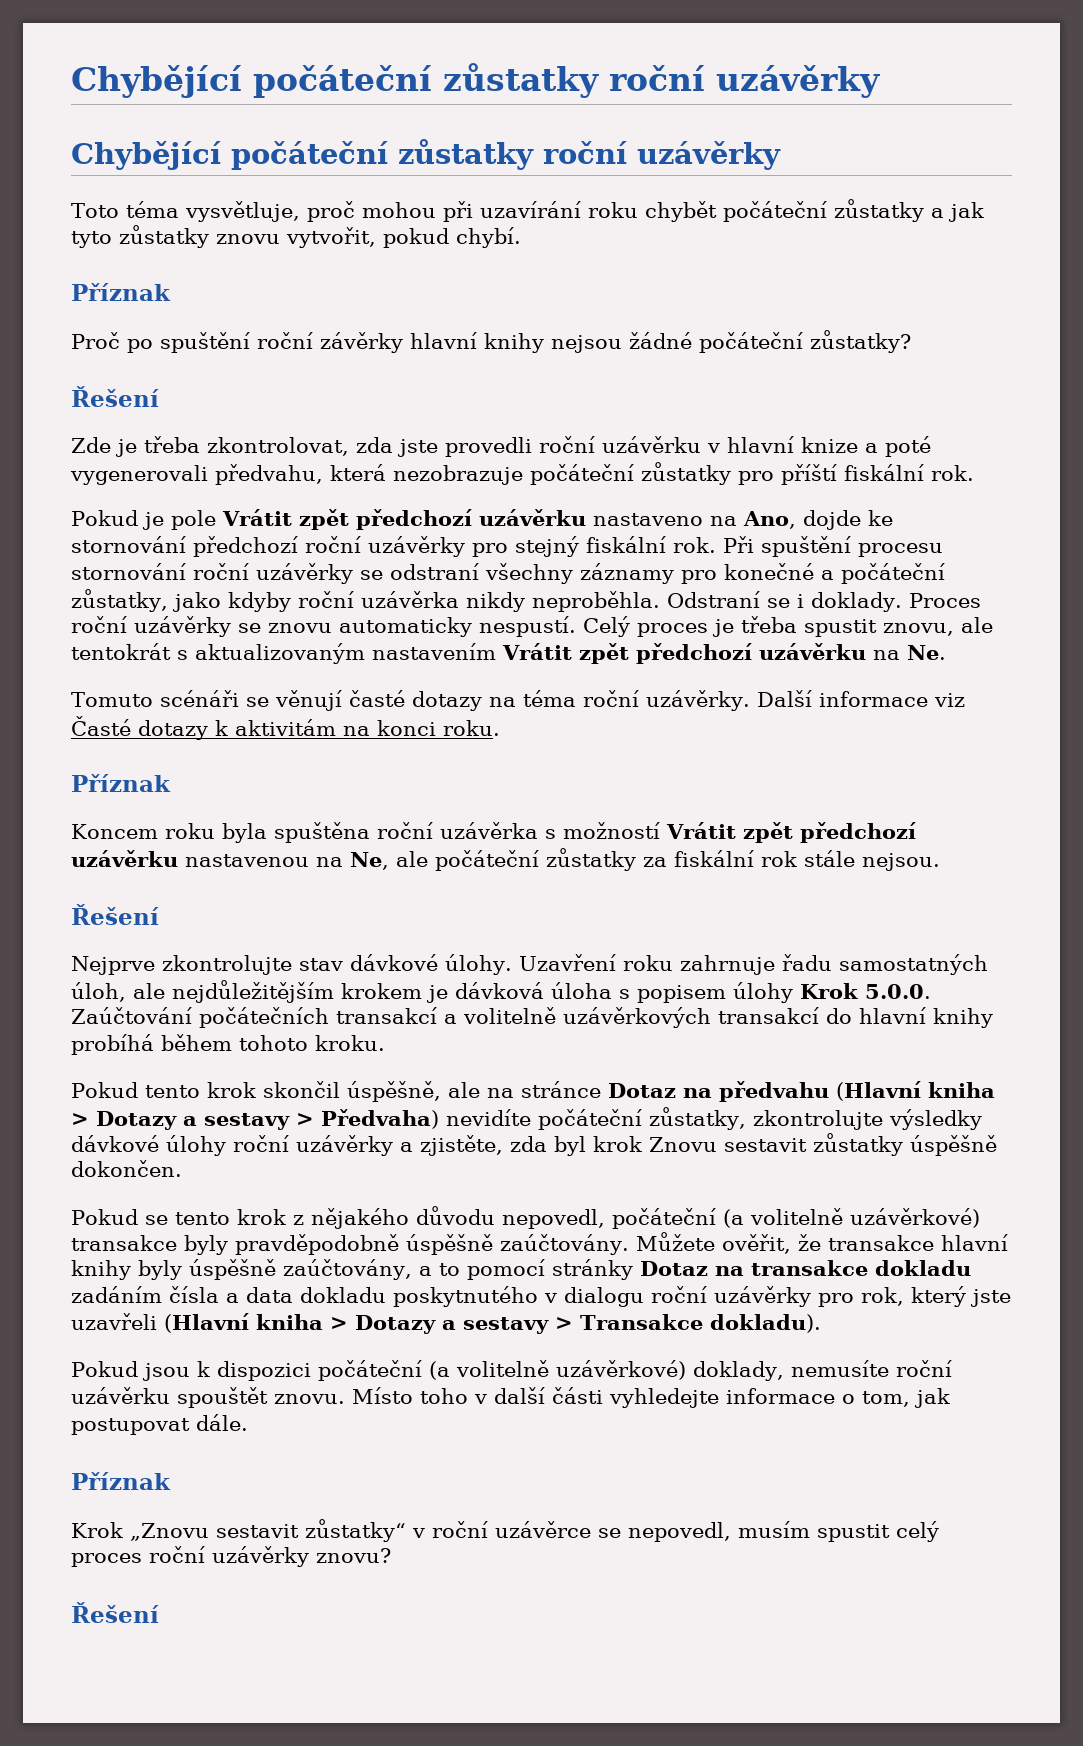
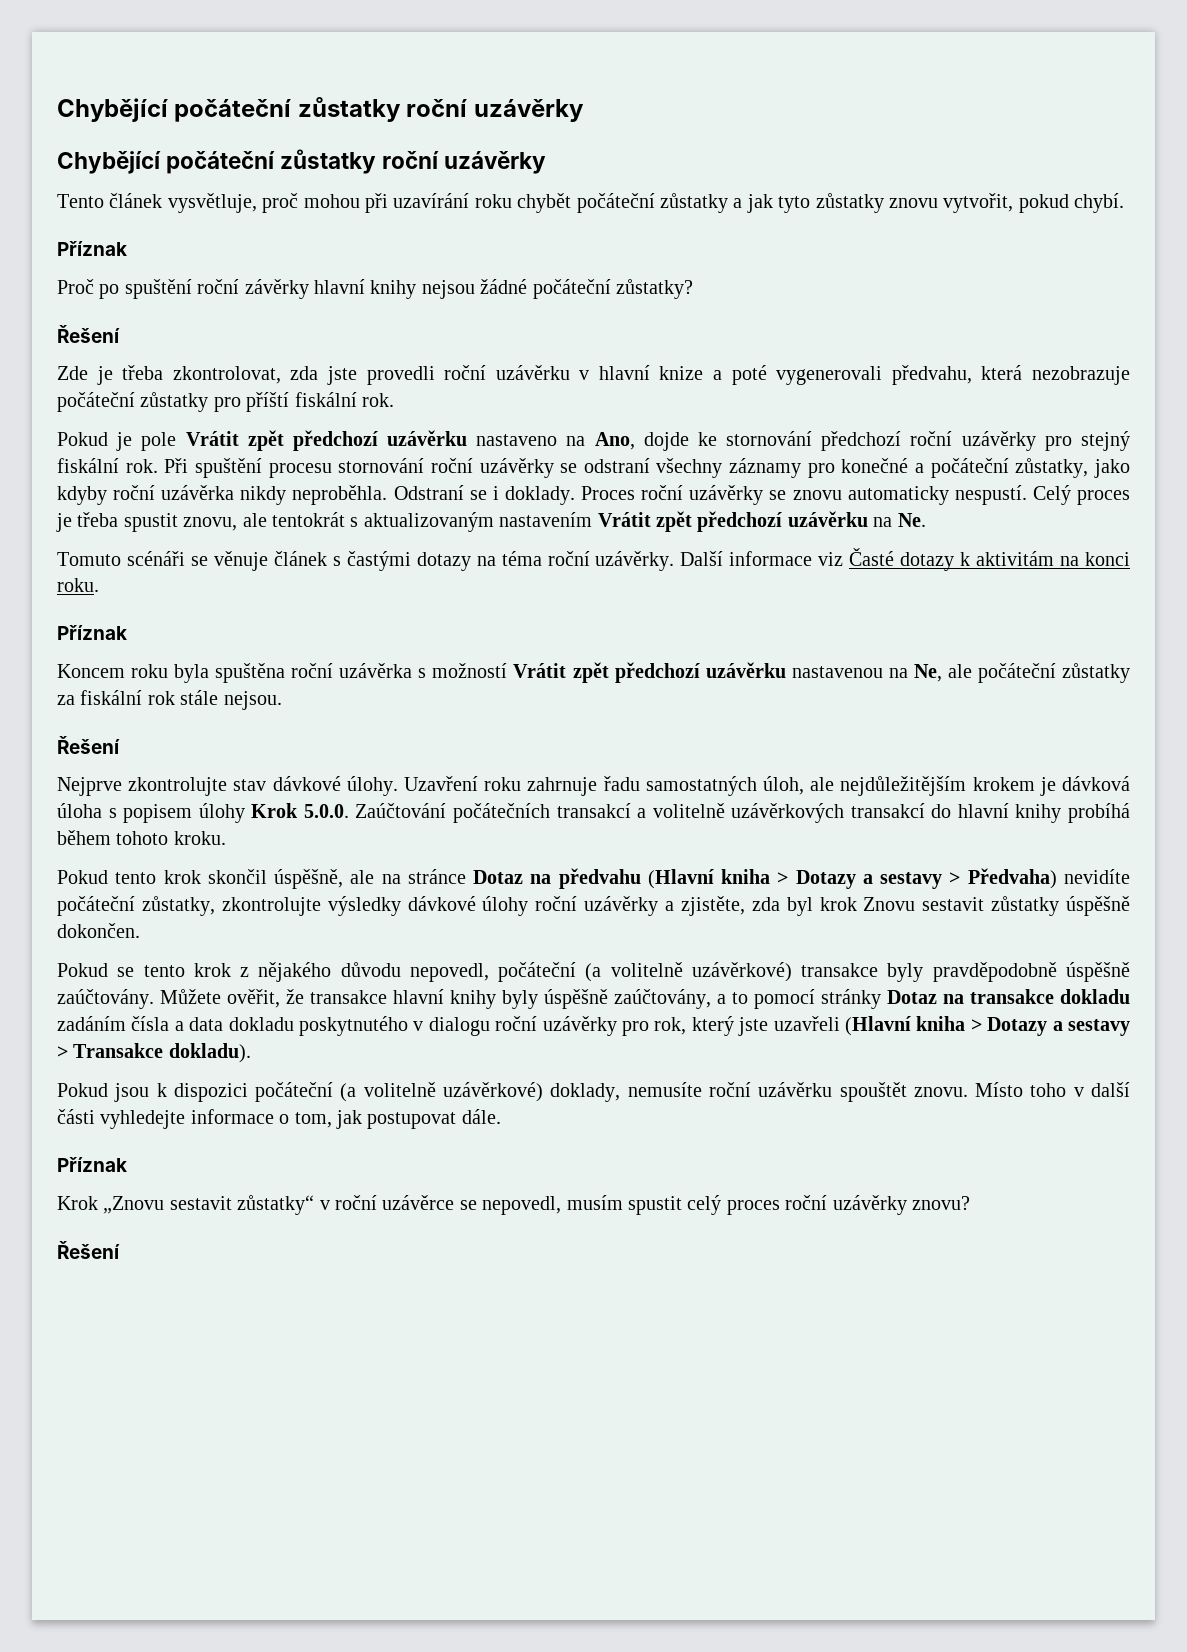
[71,201,179,218] Toto téma -> [57,193,163,208] Tento článek
[274,690,405,711] věnují časté -> [213,551,411,571] věnuje článek s častými

